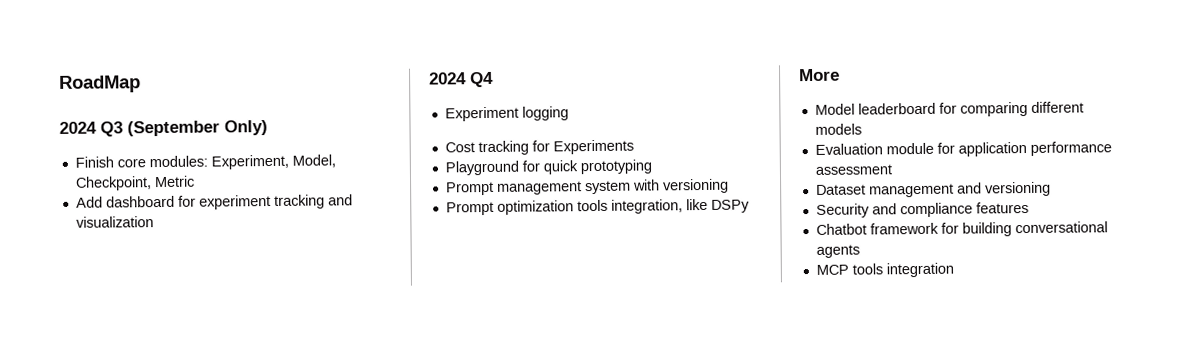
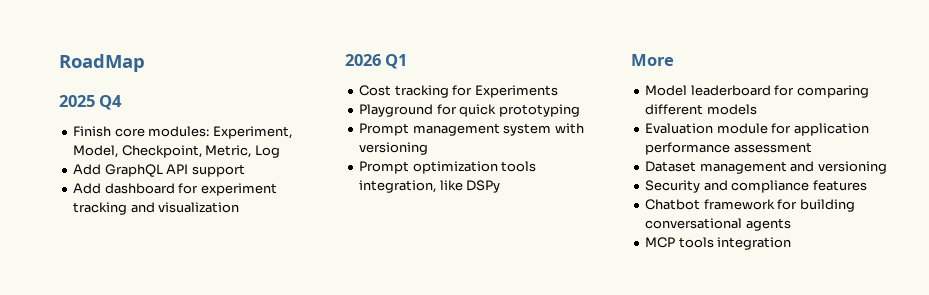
[59,120,268,137] 2024 Q3 (September Only) -> [59,95,123,110] 2025 Q4
[153,175,195,188] Metric -> [205,145,280,158] [73,164,245,177] Metric, Log // Add GraphQL API support
[429,71,494,88] [444,106,569,122] 2024 Q4 // Experiment logging -> [345,54,408,69] 2026 Q1

